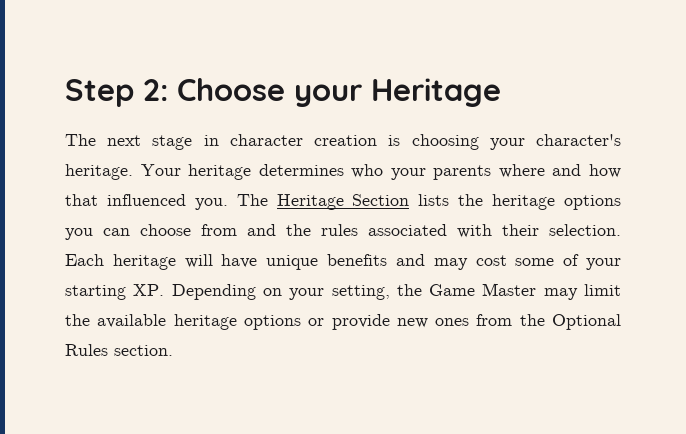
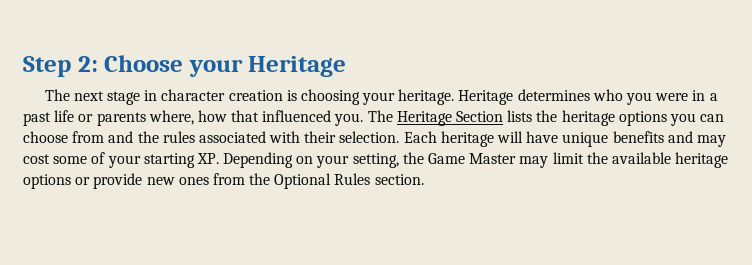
[536,134,621,146] [65,164,582,180] character's heritage. Your heritage determines who your parents where and -> [398,89,718,105] [23,110,194,126] heritage. Heritage determines who you were in a past life or parents where,

